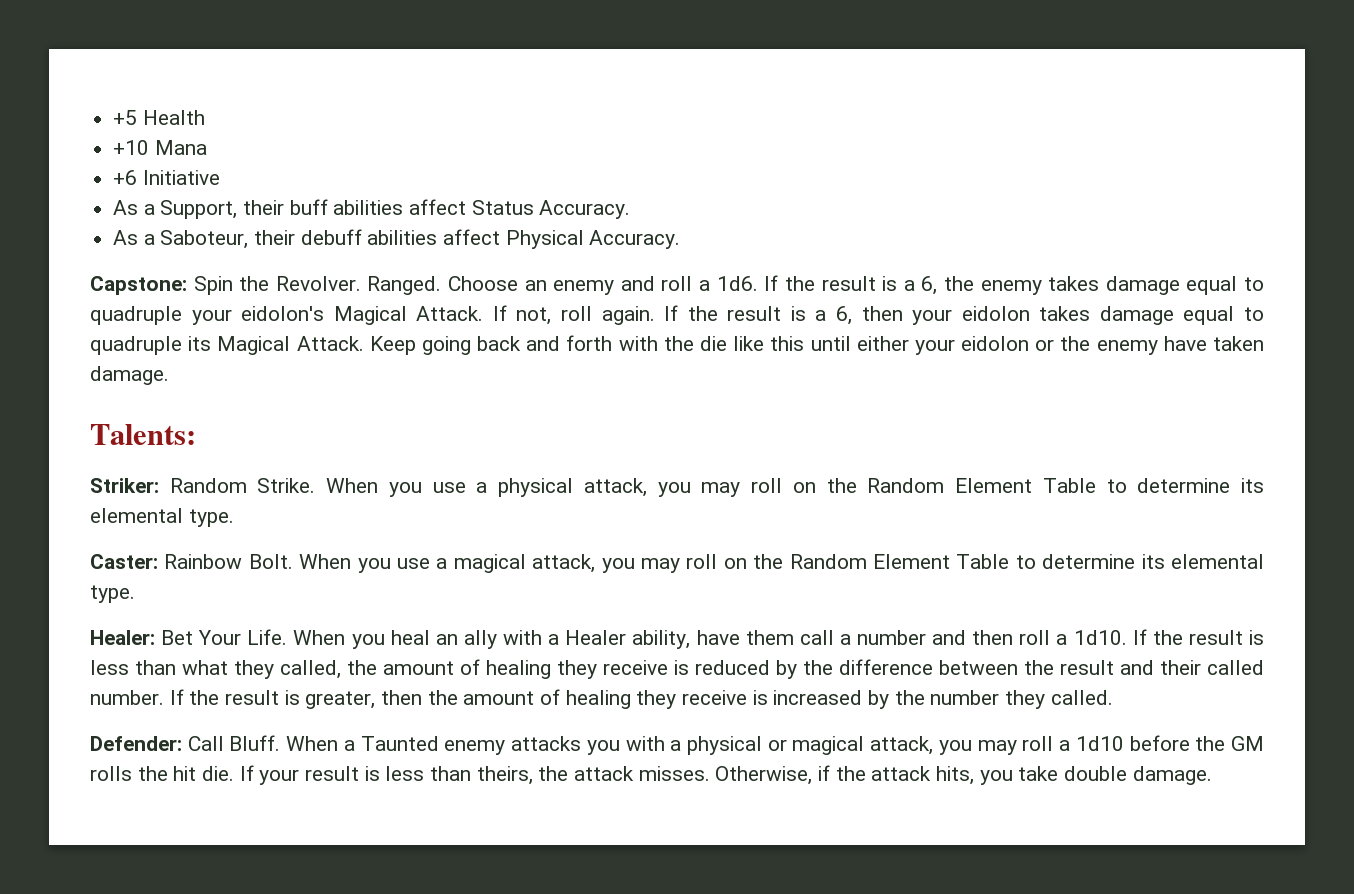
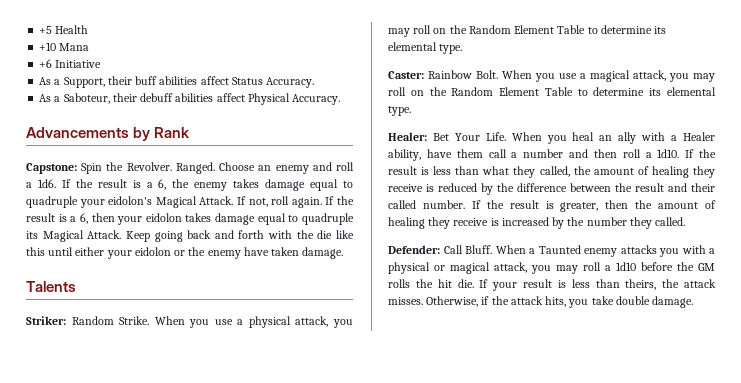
(681, 239) none -> [26,127,191,141] // Advancements by Rank
[90,424,196,445] Talents: -> [26,281,76,292] Talents

